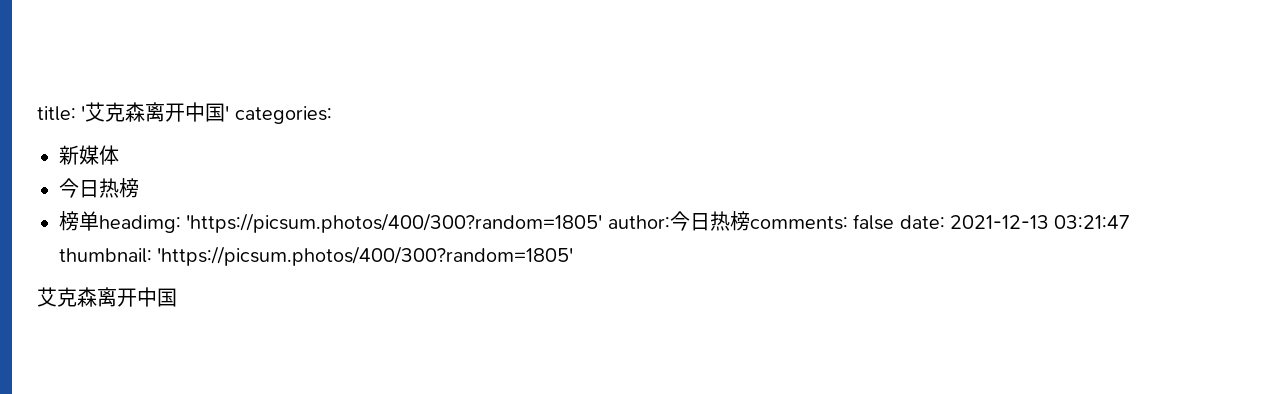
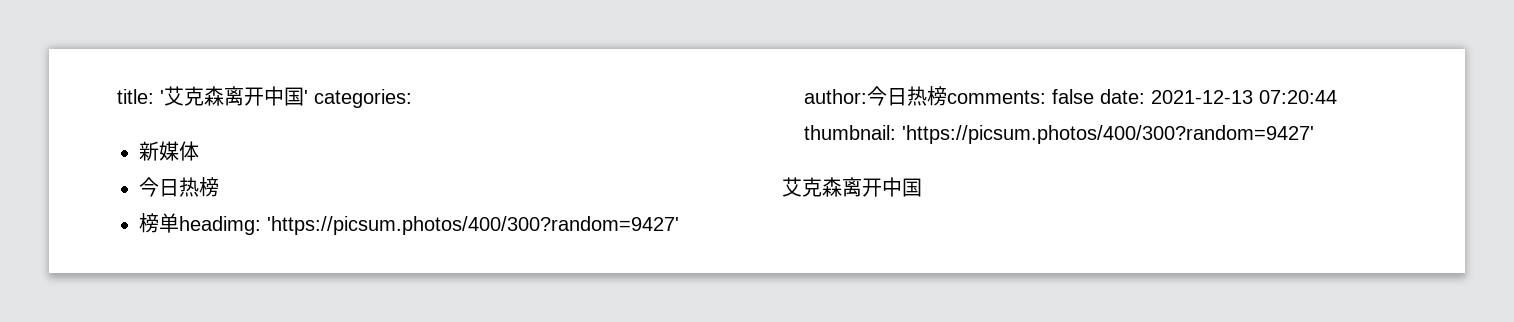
[186,213,603,233] 'https://picsum.photos/400/300?random=1805' -> [267,216,679,235] 'https://picsum.photos/400/300?random=9427'
[1054,215,1131,229] [59,246,574,266] 03:21:47 thumbnail: 'https://picsum.photos/400/300?random=1805' -> [1259,90,1337,104] [804,125,1314,144] 07:20:44 thumbnail: 'https://picsum.photos/400/300?random=9427'

